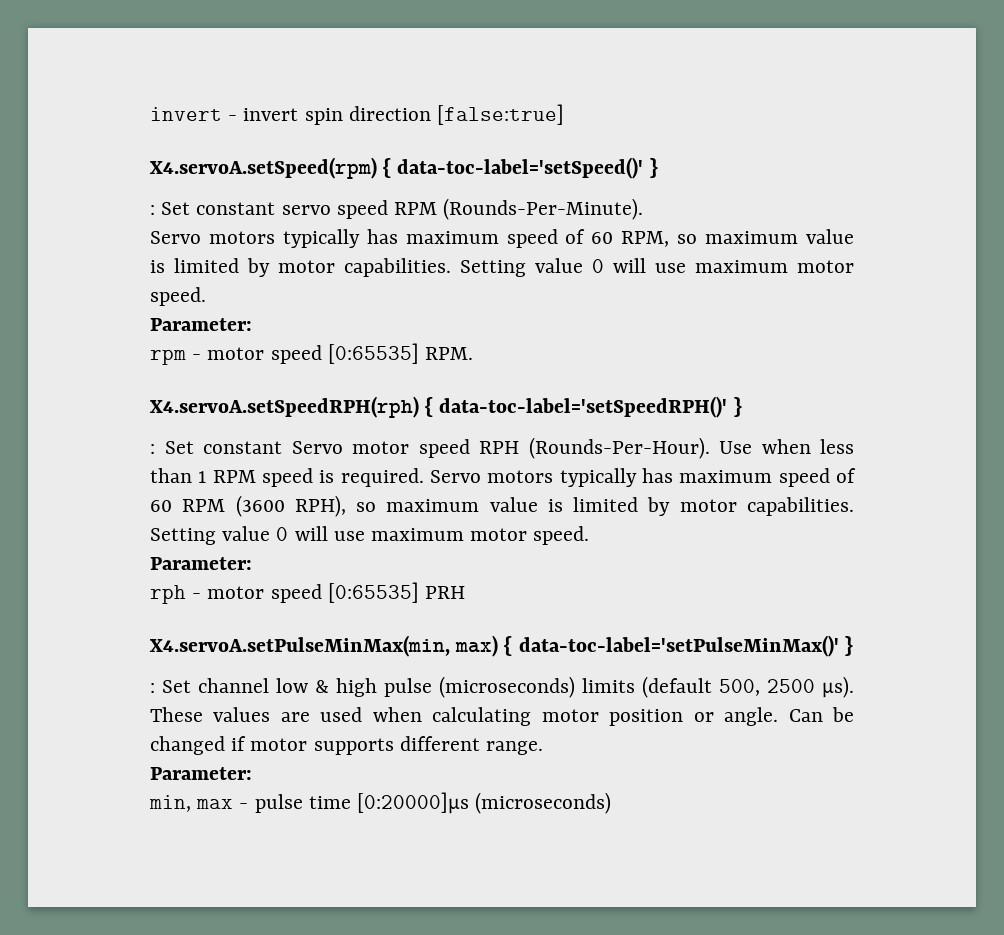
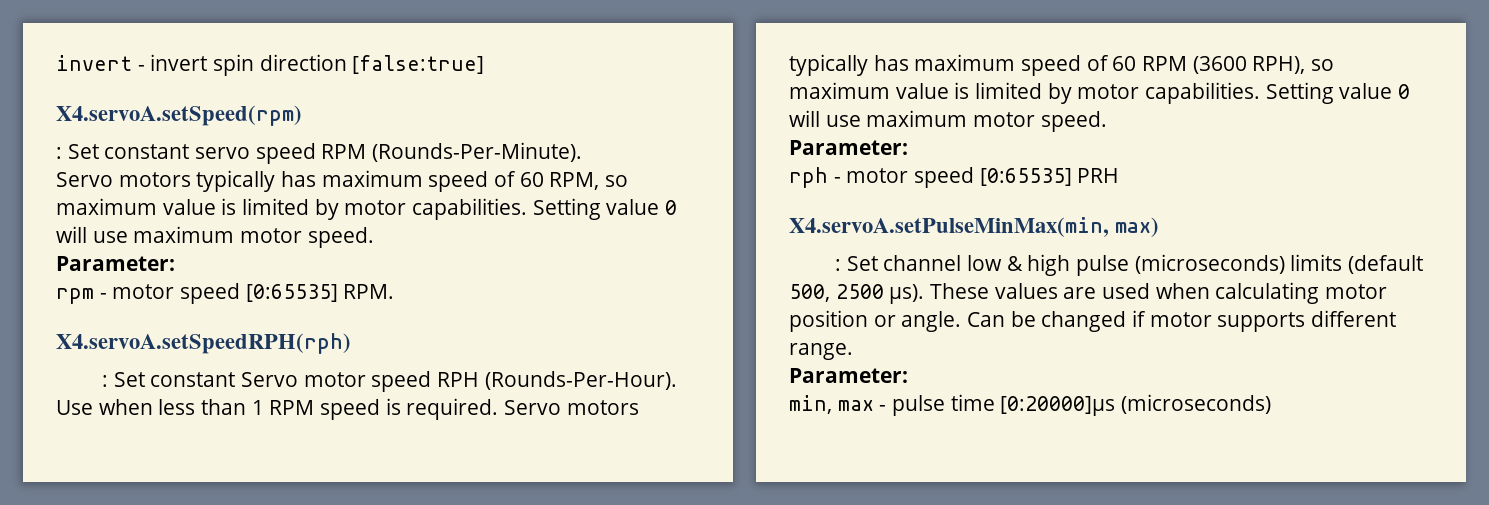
[383,157,658,179] { data-toc-label='setSpeed()' } -> (302, 115) none
[425,396,742,418] { data-toc-label='setSpeedRPH()' } -> (351, 343) none
[504,635,853,657] { data-toc-label='setPulseMinMax()' } -> (1160, 227) none

